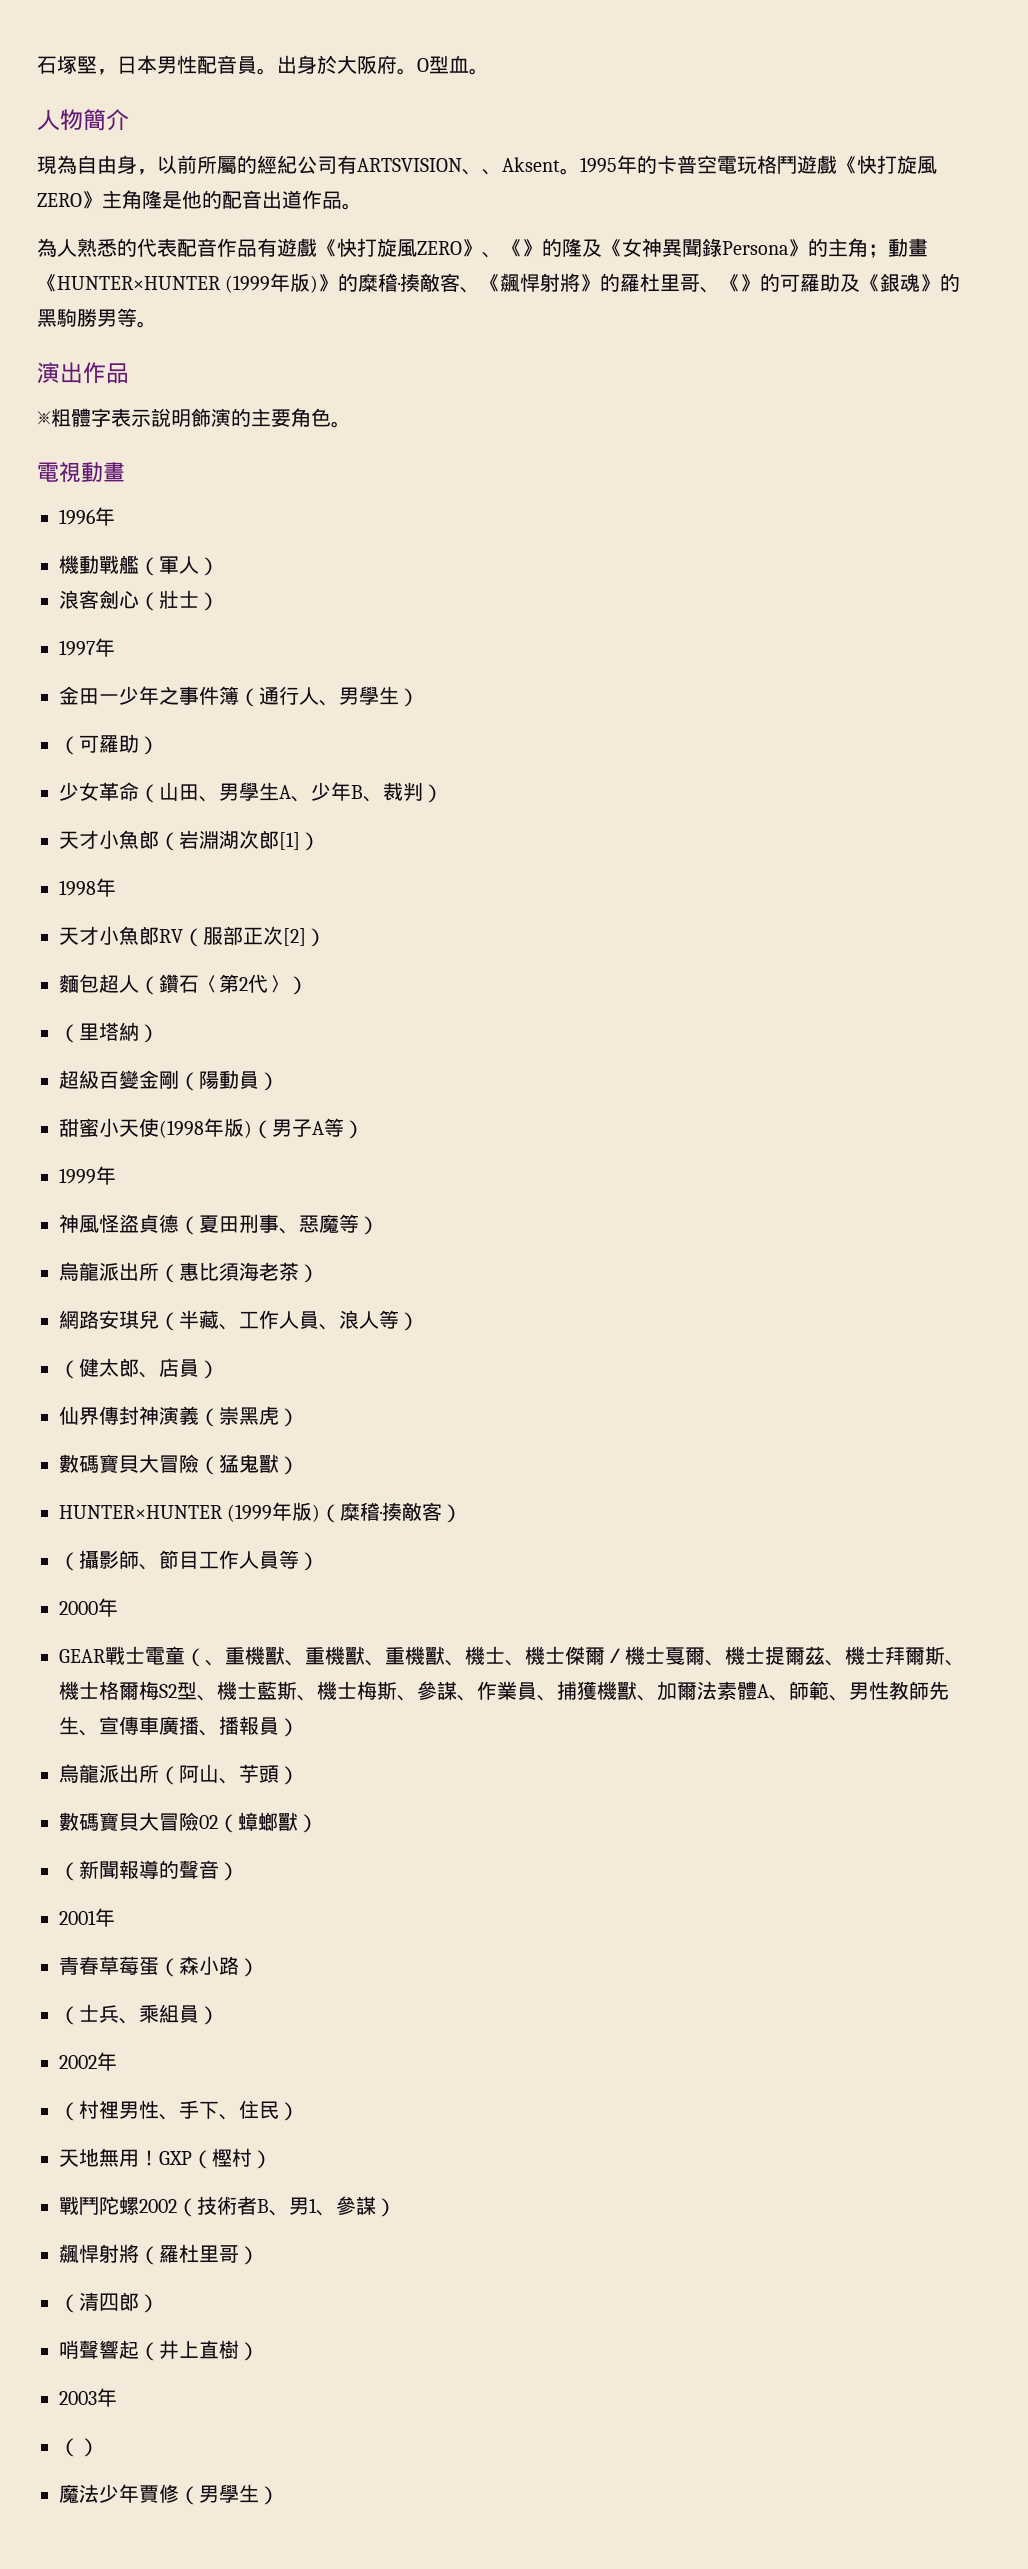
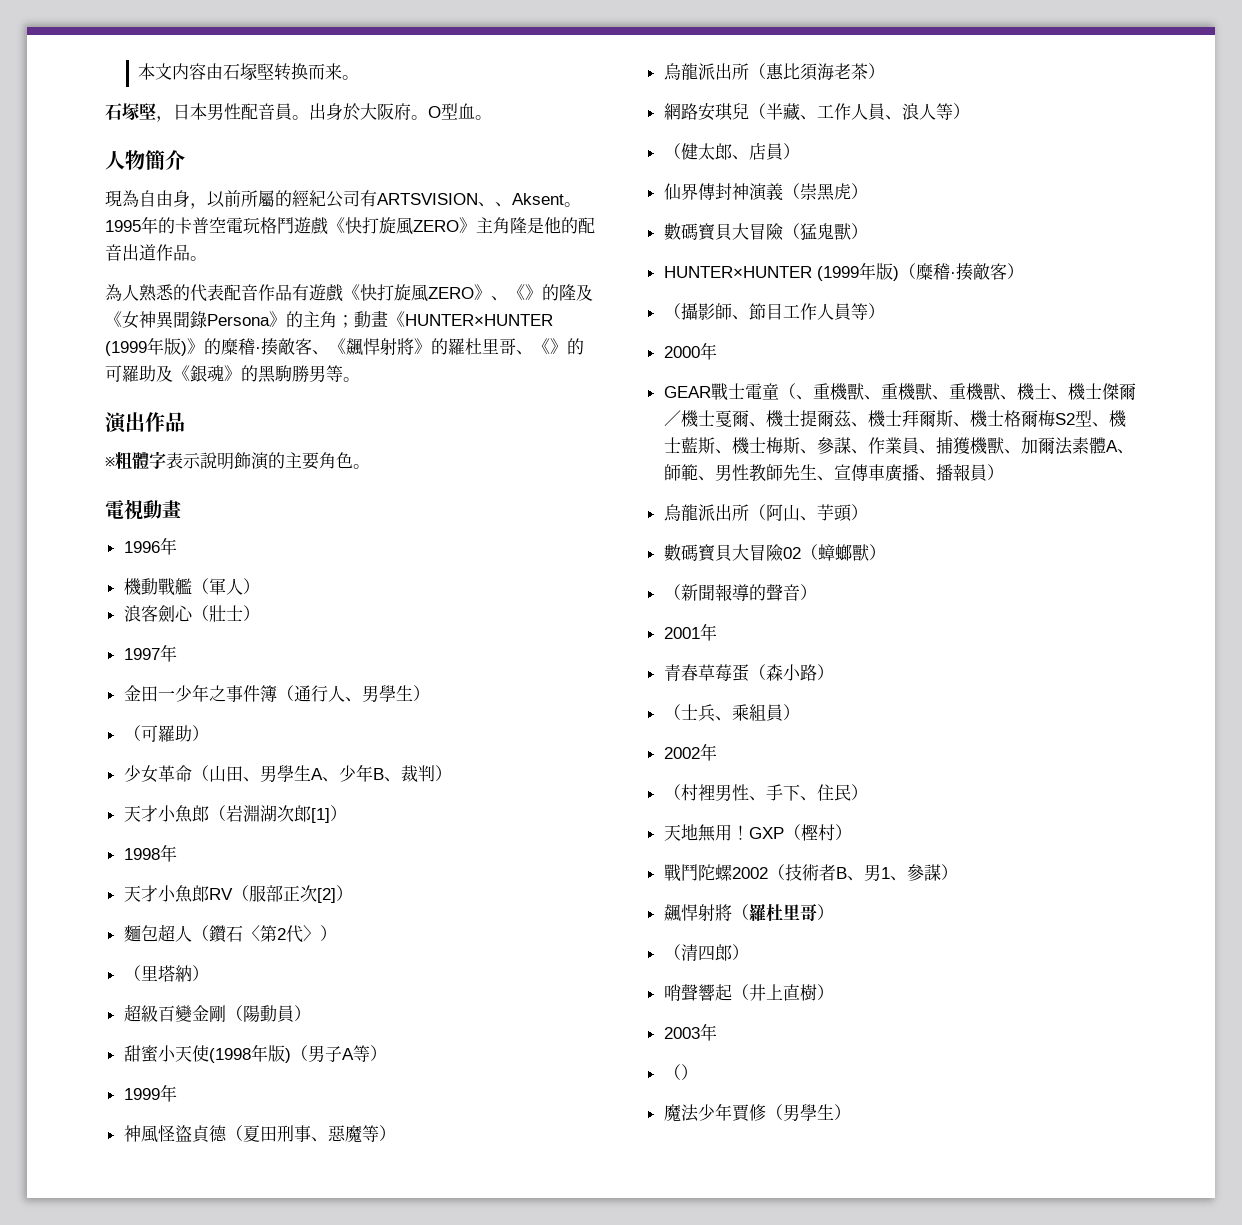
(37, 65) none -> [138,63,360,81] 本文内容由石塚堅转换而来。 //

